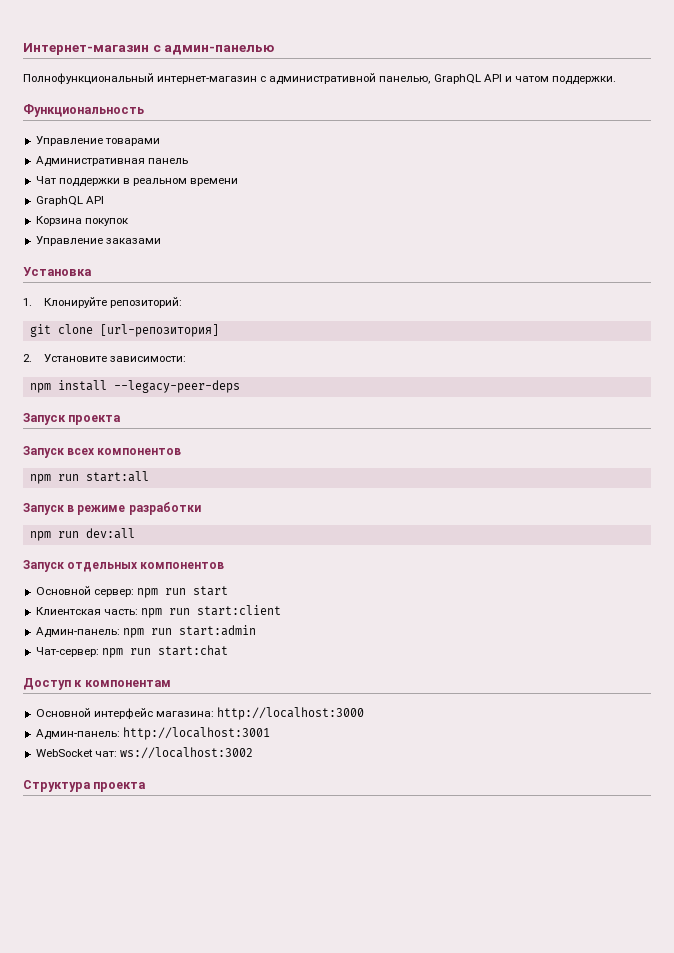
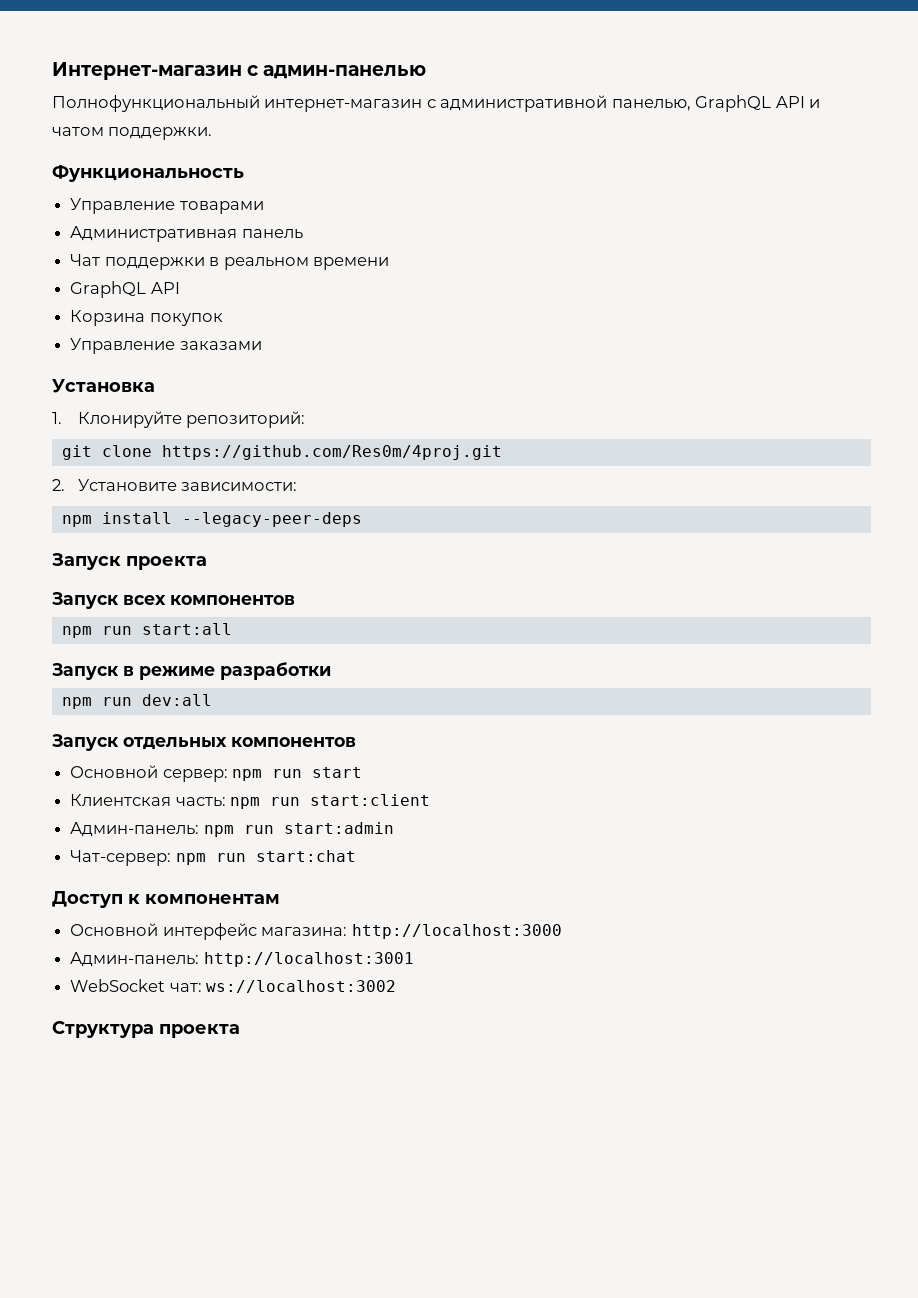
[99,324,219,337] [url-репозитория] -> [161,445,502,460] https://github.com/Res0m/4proj.git

